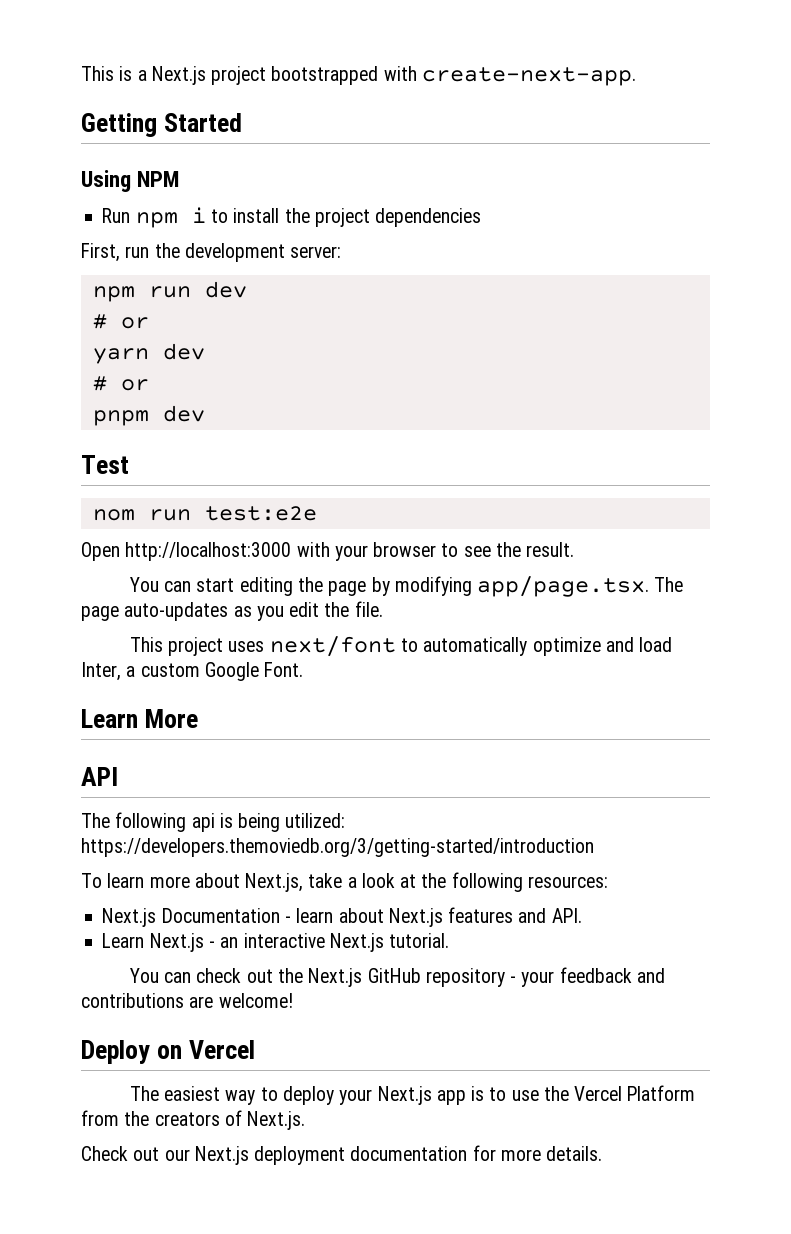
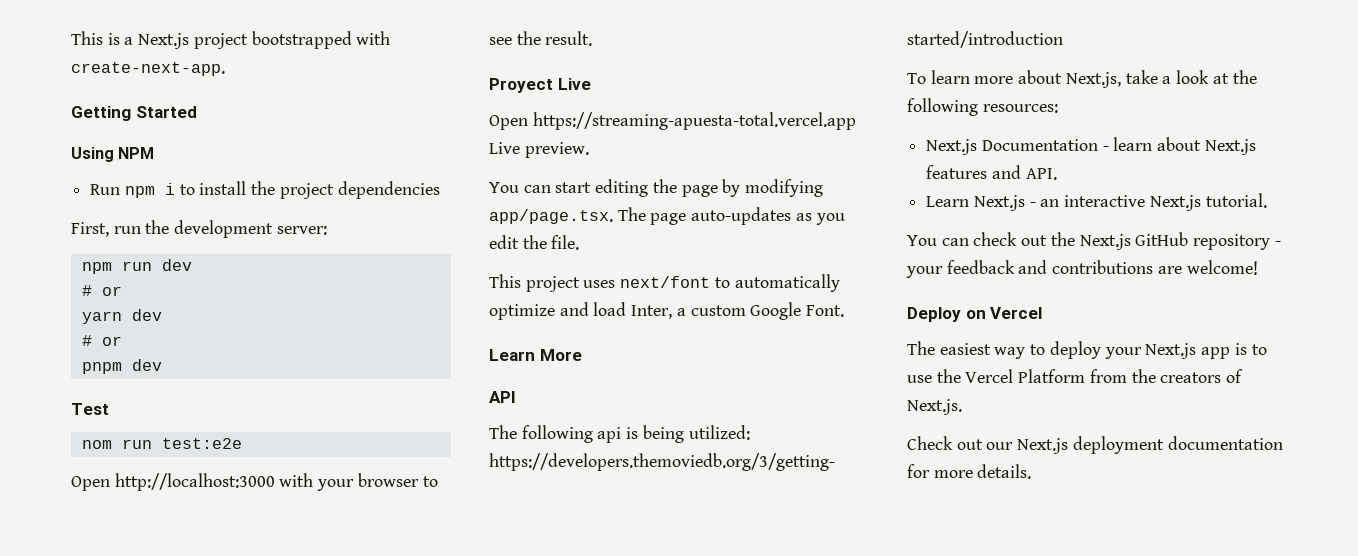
(575, 549) none -> [489,78,591,93] [489,112,856,130] [489,142,589,158] // Proyect Live // Open https://streaming-apuesta-total.vercel.app Live preview.

